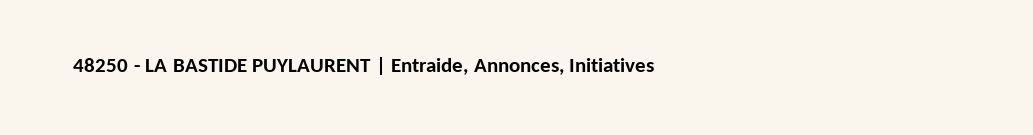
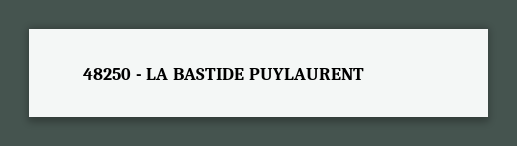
[375,57,655,75] | Entraide, Annonces, Initiatives -> (364, 74) none

